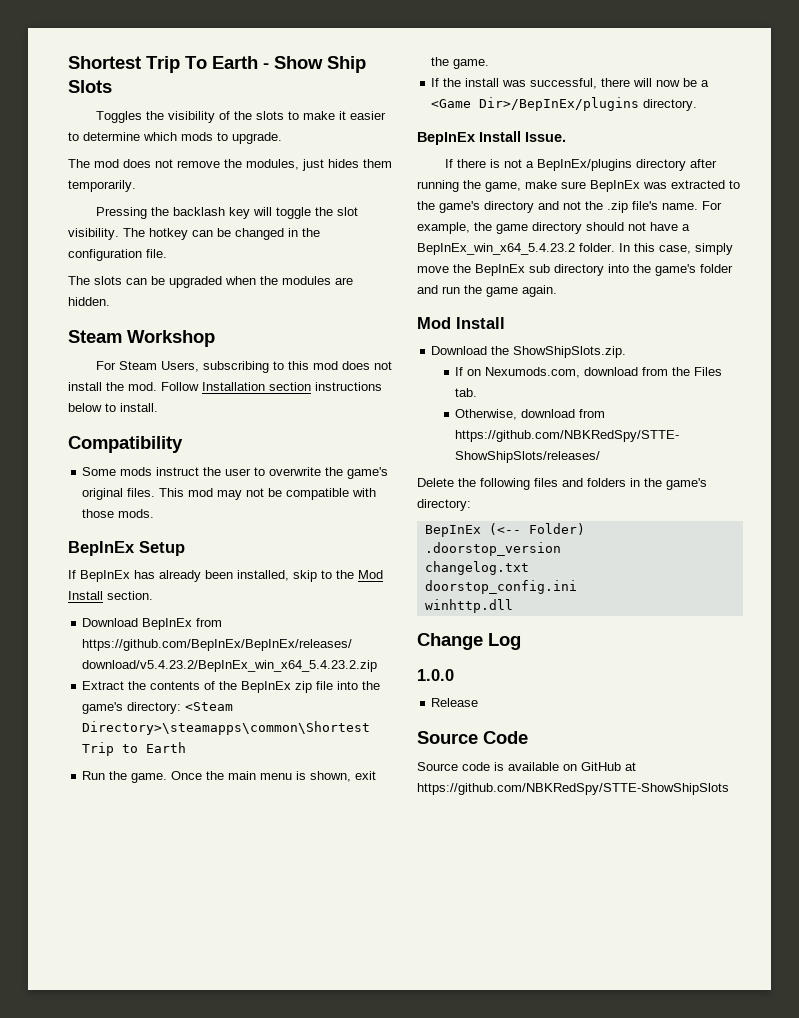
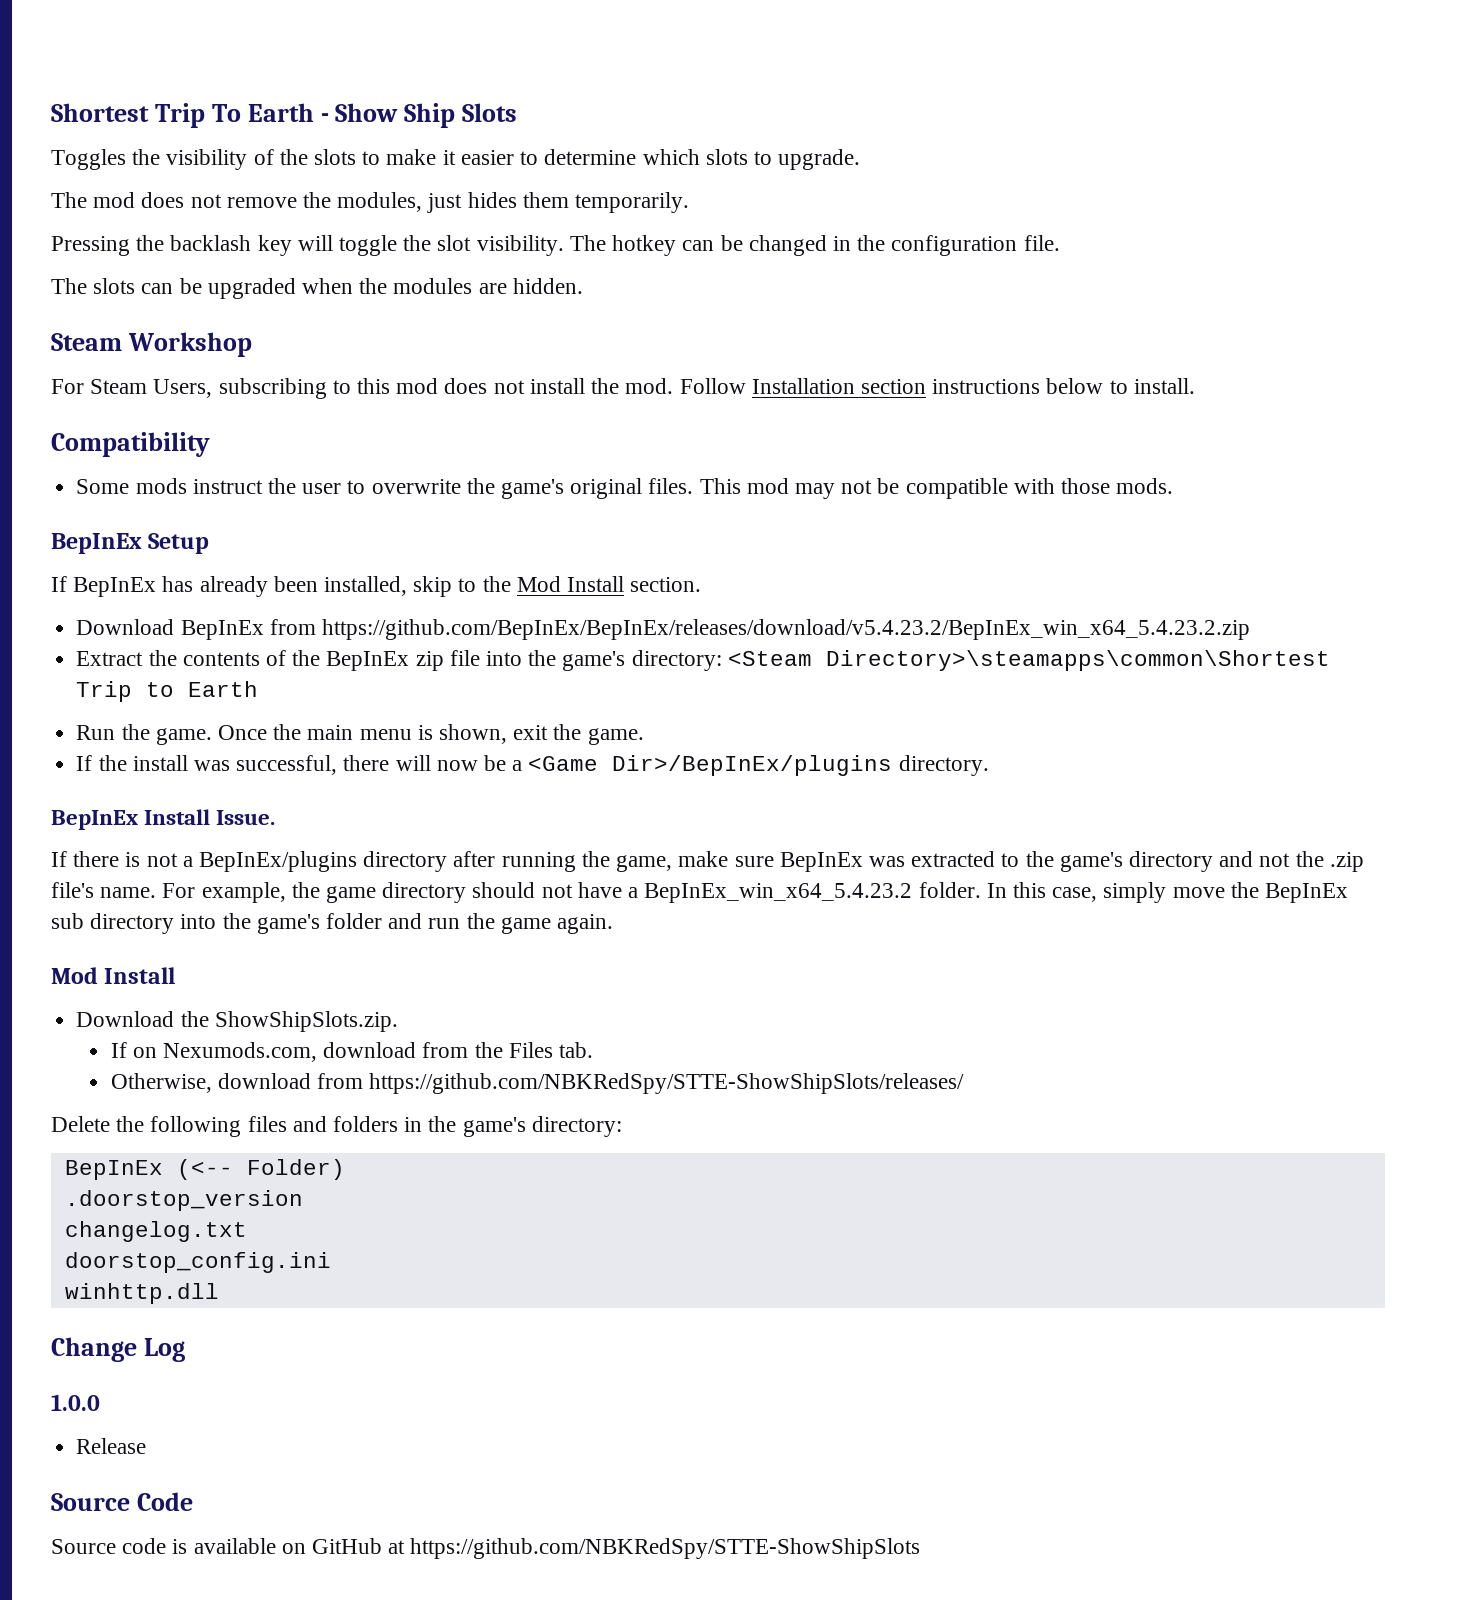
[181,132,213,141] mods -> [705,149,748,165] slots

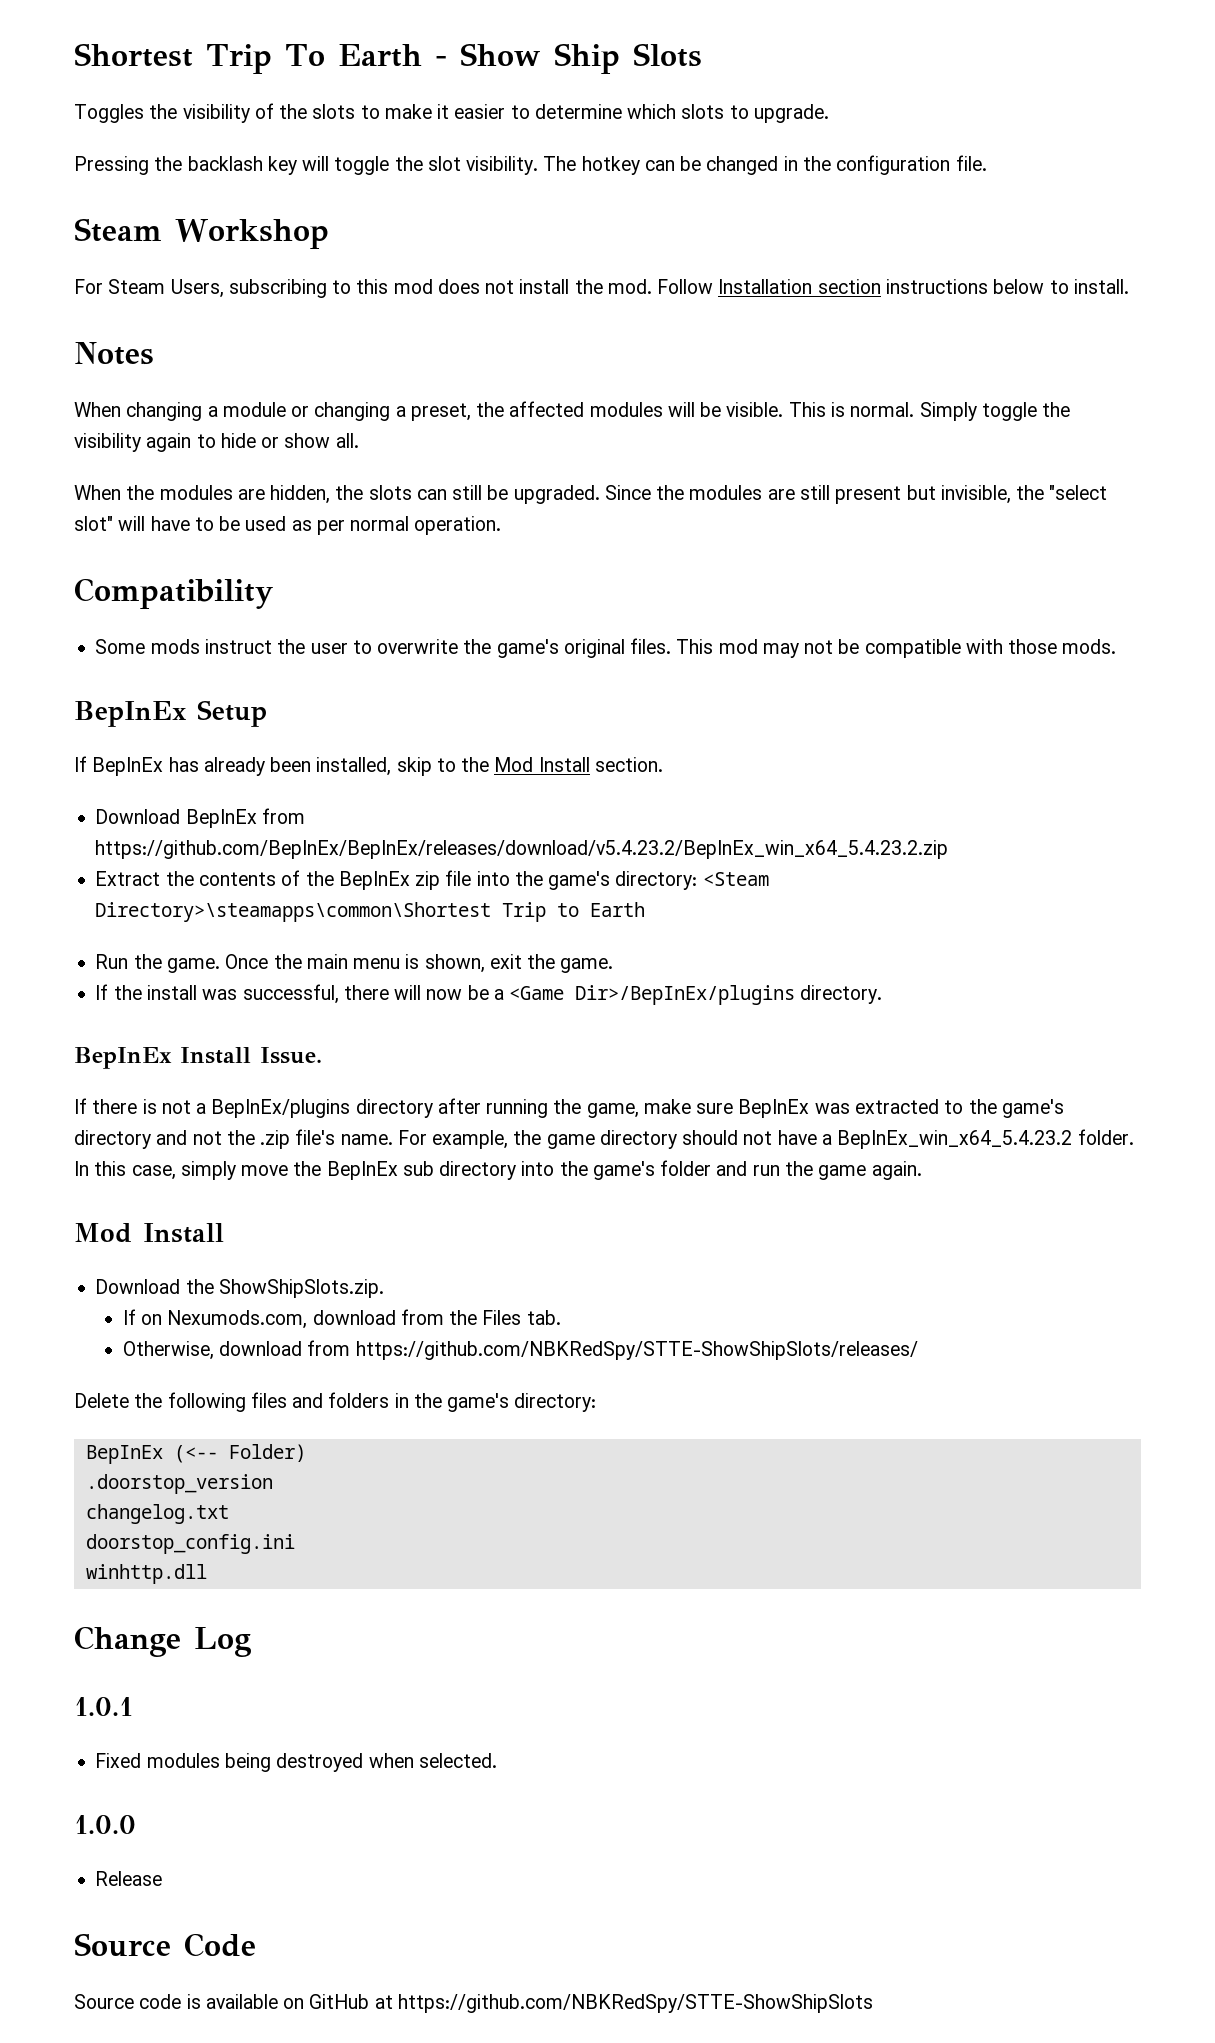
[51,192,690,213] // The mod does not remove the modules, just hides them temporarily. -> (829, 113) none
[51,278,583,299] // The slots can be upgraded when the modules are hidden. -> (987, 163) none
(1195, 386) none -> [74,342,154,365] [74,401,1071,421] [74,433,359,452] [74,485,1108,504] [74,516,502,535] // Notes // When changing a module or changing a preset, the affected modules will be visible. This is normal. Simply toggle the visibility again to hide or show all. // When the modules are hidden, the slots can still be upgraded. Since the modules are still present but invisible, the "select slot" will have to be used as per normal operation.
(185, 1350) none -> [74,1697,133,1716] [95,1753,497,1772] // 1.0.1 // Fixed modules being destroyed when selected.

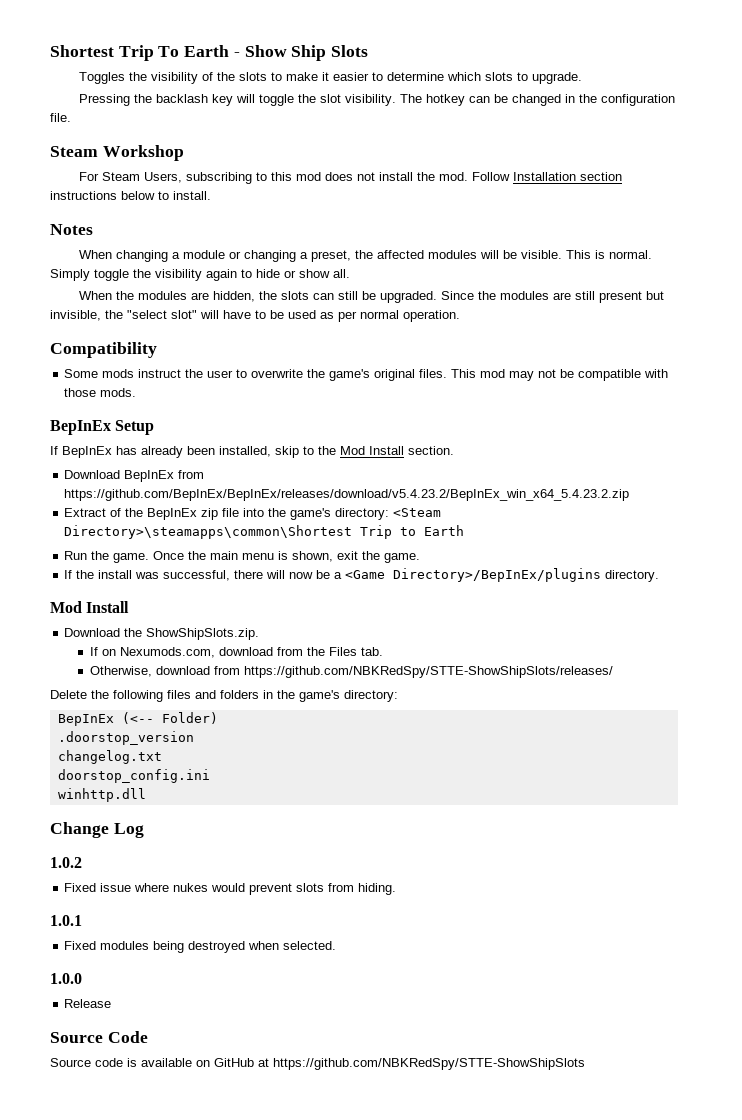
[165,871,276,886] the contents -> (107, 512) none
[575,985,796,1005] Dir>/BepInEx/plugins -> [393,568,602,582] Directory>/BepInEx/plugins
[74,1047,322,1069] [74,1098,1064,1118] [74,1129,1134,1149] [74,1160,922,1180] // BepInEx Install Issue. // If there is not a BepInEx/plugins directory after running the game, make sure BepInEx was extracted to the game's directory and not the .zip file's name. For example, the game directory should not have a BepInEx_win_x64_5.4.23.2 folder. In this case, simply move the BepInEx sub directory into the game's folder and run the game again. -> (660, 576) none
(251, 1642) none -> [50,857,82,868] [64,883,397,895] // 1.0.2 // Fixed issue where nukes would prevent slots from hiding.

